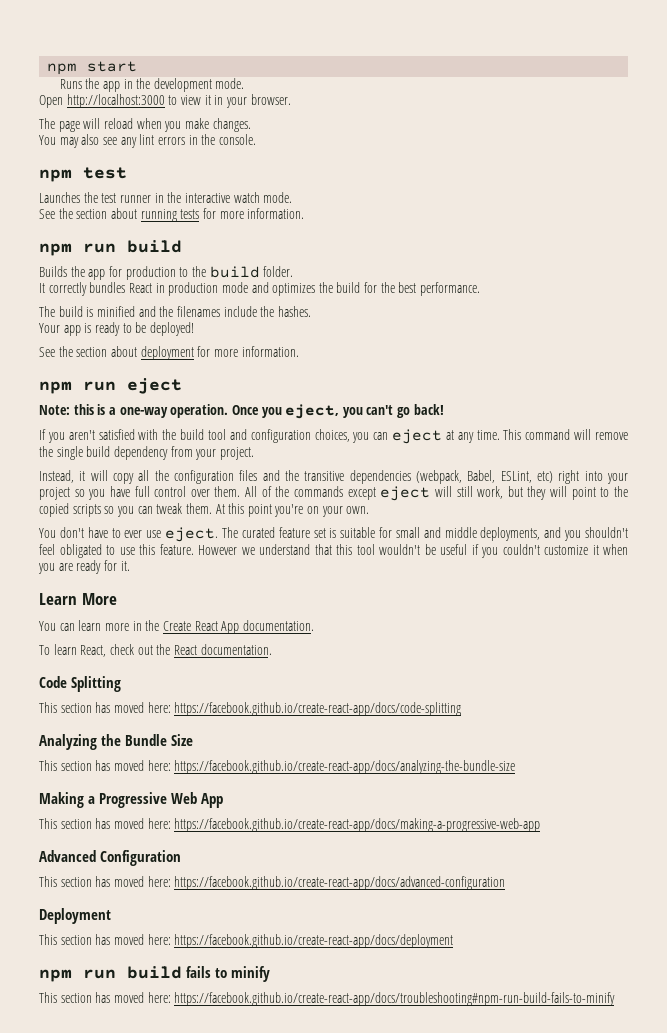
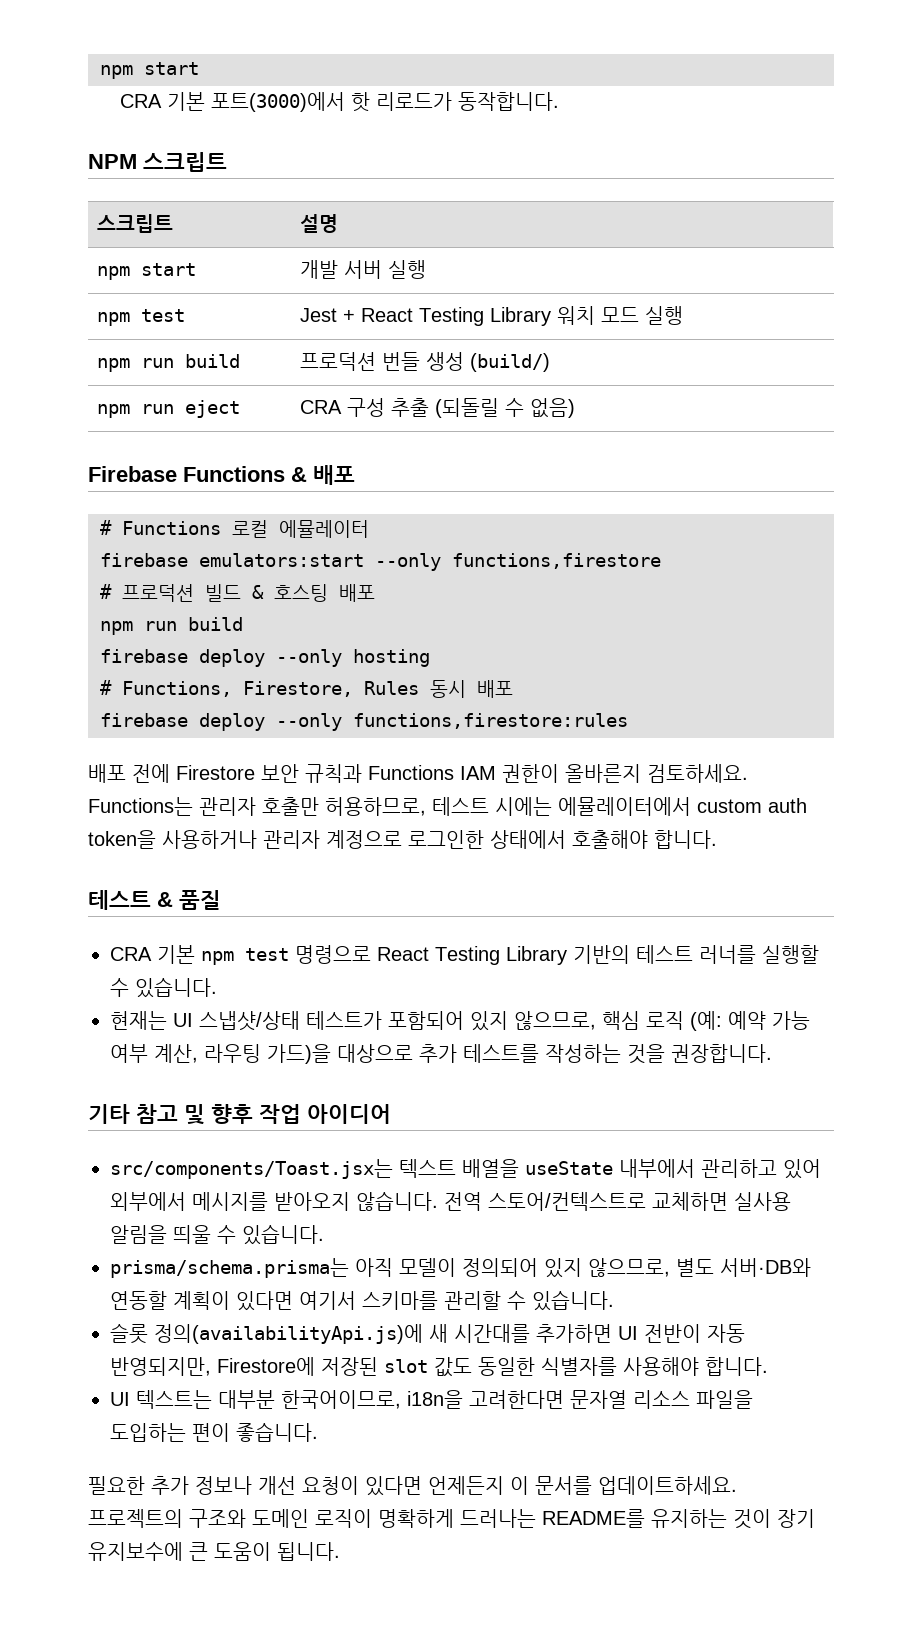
[59,78,245,92] [39,94,291,108] [39,118,251,132] [39,134,256,148] [39,167,127,182] [39,192,293,203] [39,208,305,222] [39,240,182,256] [39,266,294,280] [39,282,481,296] [39,306,311,317] [39,322,194,336] [39,346,299,360] [39,378,182,394] [39,404,444,419] [39,429,629,444] [39,446,254,460] [39,470,628,484] [39,486,628,501] [39,503,370,517] [39,527,629,542] [39,544,628,558] [38,560,130,574] [39,593,117,605] [39,620,314,634] [39,644,272,657] [39,676,122,692] [39,702,462,716] [39,734,194,750] [39,760,516,774] [39,792,224,808] [39,818,541,832] [39,850,182,866] [39,876,506,890] [39,908,111,924] [39,934,454,948] [39,966,271,982] [39,992,616,1006] Runs the app in the development mode. // Open http://localhost:3000 to view it in your browser. // The page will reload when you make changes. // You may also see any lint errors in the console. // npm test // Launches the test runner in the interactive watch mode. // See the section about running tests for more information. // npm run build // Builds the app for production to the build folder. // It correctly bundles React in production mode and optimizes the build for the best performance. // The build is minified and the filenames include the hashes. // Your app is ready to be deployed! // See the section about deployment for more information. // npm run eject // Note: this is a one-way operation. Once you eject, you can't go back! // If you aren't satisfied with the build tool and configuration choices, you can eject at any time. This command will remove the single build dependency from your project. // Instead, it will copy all the configuration files and the transitive dependencies (webpack, Babel, ESLint, etc) right into your project so you have full control over them. All of the commands except eject will still work, but they will point to the copied scripts so you can tweak them. At this point you're on your own. // You don't have to ever use eject. The curated feature set is suitable for small and middle deployments, and you shouldn't feel obligated to use this feature. However we understand that this tool wouldn't be useful if you couldn't customize it when you are ready for it. // Learn More // You can learn more in the Create React App documentation. // To learn React, check out the React documentation. // Code Splitting // This section has moved here: https://facebook.github.io/create-react-app/docs/code-splitting // Analyzing the Bundle Size // This section has moved here: https://facebook.github.io/create-react-app/docs/analyzing-the-bundle-size // Making a Progressive Web App // This section has moved here: https://facebook.github.io/create-react-app/docs/making-a-progressive-web-app // Advanced Configuration // This section has moved here: https://facebook.github.io/create-react-app/docs/advanced-configuration // Deployment // This section has moved here: https://facebook.github.io/create-react-app/docs/deployment // npm run build fails to minify // This section has moved here: https://facebook.github.io/create-react-app/docs/troubleshooting#npm-run-build-fails-to-minify -> [120,92,560,112] [88,152,227,172] [96,214,173,233] [299,214,338,233] [96,263,196,280] [299,260,426,279] [96,309,185,326] [299,306,683,326] [96,354,240,372] [299,352,550,372] [96,400,240,418] [299,398,575,418] [88,465,355,485] [100,520,369,538] [100,553,661,571] [100,584,375,602] [100,617,243,635] [100,649,430,667] [100,680,513,698] [100,713,628,731] [88,764,748,783] [88,797,807,816] [88,830,717,849] [88,890,221,910] [110,945,819,965] [110,977,217,998] [110,1011,810,1031] [110,1044,772,1064] [88,1104,391,1125] [110,1159,821,1179] [110,1191,791,1211] [110,1224,324,1245] [110,1258,811,1278] [110,1290,614,1311] [110,1323,745,1344] [110,1357,768,1377] [110,1390,753,1409] [110,1422,318,1442] [88,1476,737,1496] [88,1509,815,1529] [88,1542,340,1561] CRA 기본 포트(3000)에서 핫 리로드가 동작합니다. // NPM 스크립트 // 스크립트 | 설명 // npm start | 개발 서버 실행 // npm test | Jest + React Testing Library 워치 모드 실행 // npm run build | 프로덕션 번들 생성 (build/) // npm run eject | CRA 구성 추출 (되돌릴 수 없음) // Firebase Functions & 배포 // # Functions 로컬 에뮬레이터 // firebase emulators:start --only functions,firestore // # 프로덕션 빌드 & 호스팅 배포 // npm run build // firebase deploy --only hosting // # Functions, Firestore, Rules 동시 배포 // firebase deploy --only functions,firestore:rules // 배포 전에 Firestore 보안 규칙과 Functions IAM 권한이 올바른지 검토하세요. Functions는 관리자 호출만 허용하므로, 테스트 시에는 에뮬레이터에서 custom auth token을 사용하거나 관리자 계정으로 로그인한 상태에서 호출해야 합니다. // 테스트 & 품질 // CRA 기본 npm test 명령으로 React Testing Library 기반의 테스트 러너를 실행할 수 있습니다. // 현재는 UI 스냅샷/상태 테스트가 포함되어 있지 않으므로, 핵심 로직 (예: 예약 가능 여부 계산, 라우팅 가드)을 대상으로 추가 테스트를 작성하는 것을 권장합니다. // 기타 참고 및 향후 작업 아이디어 // src/components/Toast.jsx는 텍스트 배열을 useState 내부에서 관리하고 있어 외부에서 메시지를 받아오지 않습니다. 전역 스토어/컨텍스트로 교체하면 실사용 알림을 띄울 수 있습니다. // prisma/schema.prisma는 아직 모델이 정의되어 있지 않으므로, 별도 서버·DB와 연동할 계획이 있다면 여기서 스키마를 관리할 수 있습니다. // 슬롯 정의(availabilityApi.js)에 새 시간대를 추가하면 UI 전반이 자동 반영되지만, Firestore에 저장된 slot 값도 동일한 식별자를 사용해야 합니다. // UI 텍스트는 대부분 한국어이므로, i18n을 고려한다면 문자열 리소스 파일을 도입하는 편이 좋습니다. // 필요한 추가 정보나 개선 요청이 있다면 언제든지 이 문서를 업데이트하세요. 프로젝트의 구조와 도메인 로직이 명확하게 드러나는 README를 유지하는 것이 장기 유지보수에 큰 도움이 됩니다.

